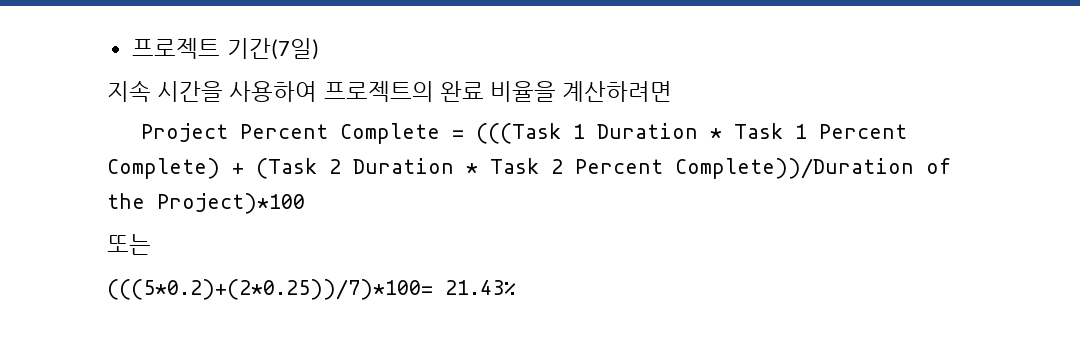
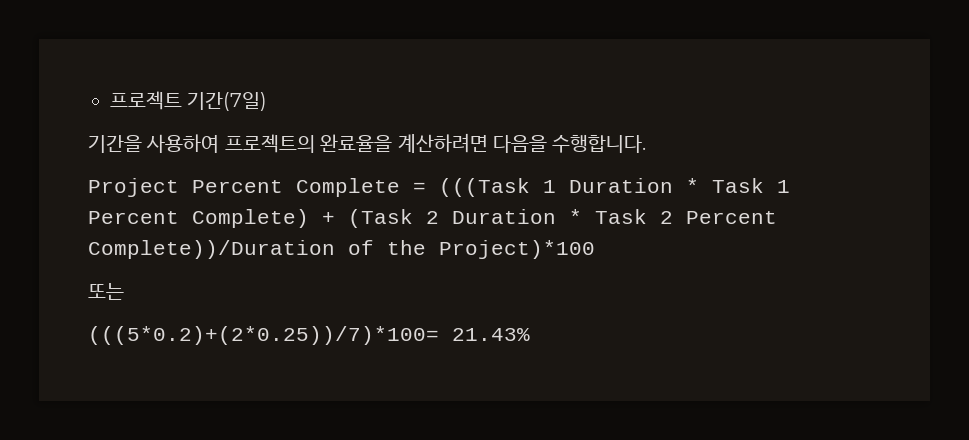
[107,80,557,102] 지속 시간을 사용하여 프로젝트의 완료 비율을 -> [88,134,393,153] 기간을 사용하여 프로젝트의 완료율을
(673, 91) none -> [493,134,647,153] 다음을 수행합니다.

